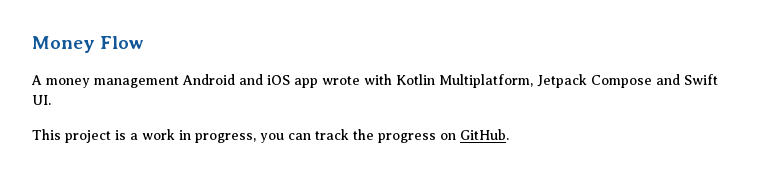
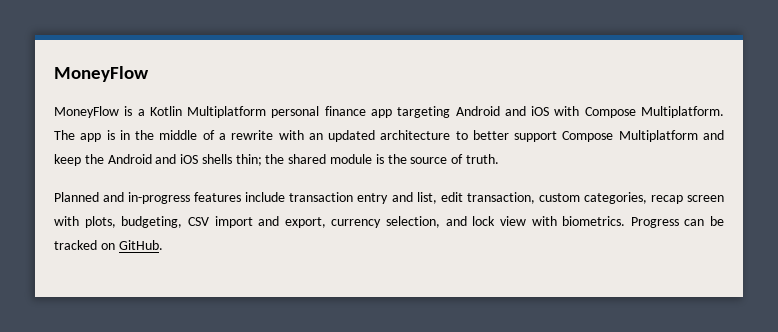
[32,36,145,53] [31,74,718,88] [32,95,51,105] [32,129,436,143] Money Flow // A money management Android and iOS app wrote with Kotlin Multiplatform, Jetpack Compose and Swift UI. // This project is a work in progress, you can track the progress -> [54,66,149,82] [54,106,724,118] [54,130,724,142] [54,154,499,166] [54,192,724,204] [54,216,724,228] [54,240,97,250] MoneyFlow // MoneyFlow is a Kotlin Multiplatform personal finance app targeting Android and iOS with Compose Multiplatform. The app is in the middle of a rewrite with an updated architecture to better support Compose Multiplatform and keep the Android and iOS shells thin; the shared module is the source of truth. // Planned and in-progress features include transaction entry and list, edit transaction, custom categories, recap screen with plots, budgeting, CSV import and export, currency selection, and lock view with biometrics. Progress can be tracked

